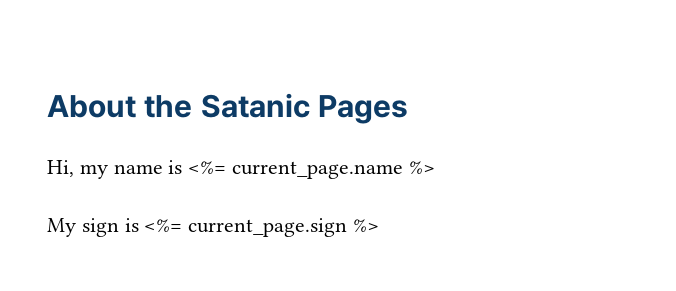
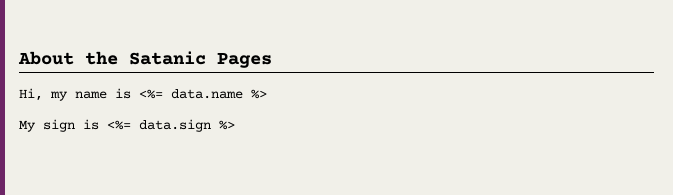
[232,161,404,179] current_page.name -> [171,89,243,99] data.name
[188,218,348,237] current_page.sign -> [139,119,211,132] data.sign

